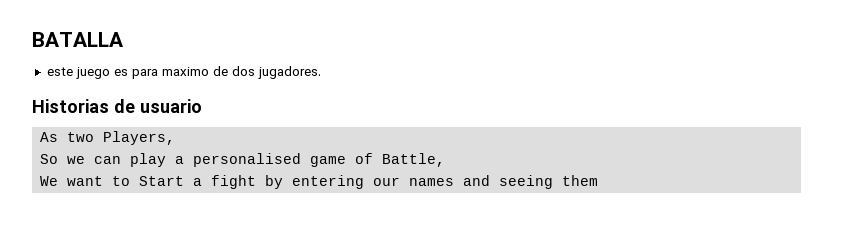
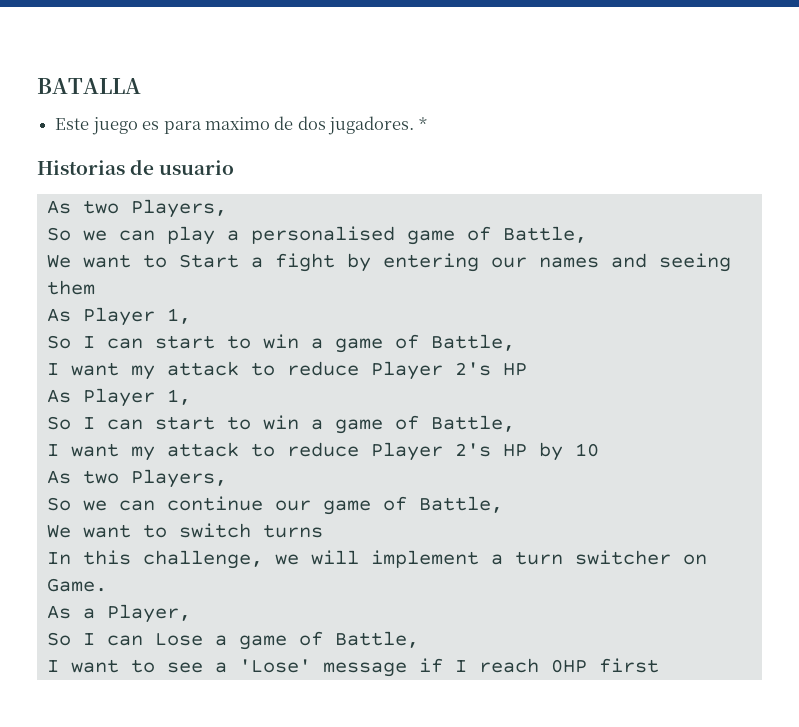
[46,67,73,76] este -> [55,118,90,130] Este
(321, 72) none -> [418,117,427,130] *
(599, 180) none -> [46,307,191,326] [46,334,515,353] [46,361,527,380] [46,388,191,407] [46,415,515,434] [46,442,599,461] [46,469,227,488] [46,496,503,515] [46,523,323,538] [46,550,707,569] [46,578,107,592] [46,604,191,623] [46,631,419,650] [46,658,659,677] // As Player 1, // So I can start to win a game of Battle, // I want my attack to reduce Player 2's HP // As Player 1, // So I can start to win a game of Battle, // I want my attack to reduce Player 2's HP by 10 // As two Players, // So we can continue our game of Battle, // We want to switch turns // In this challenge, we will implement a turn switcher on Game. // As a Player, // So I can Lose a game of Battle, // I want to see a 'Lose' message if I reach 0HP first

